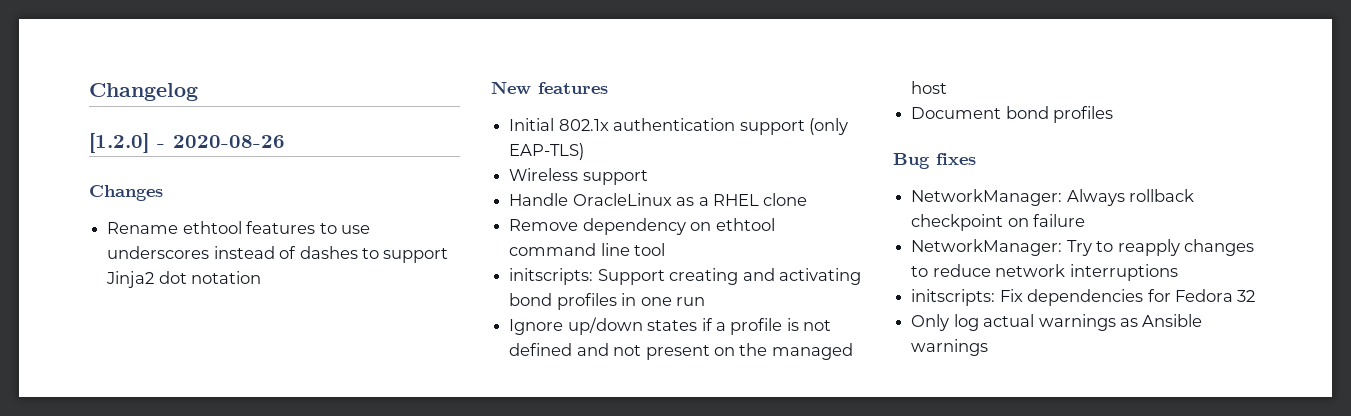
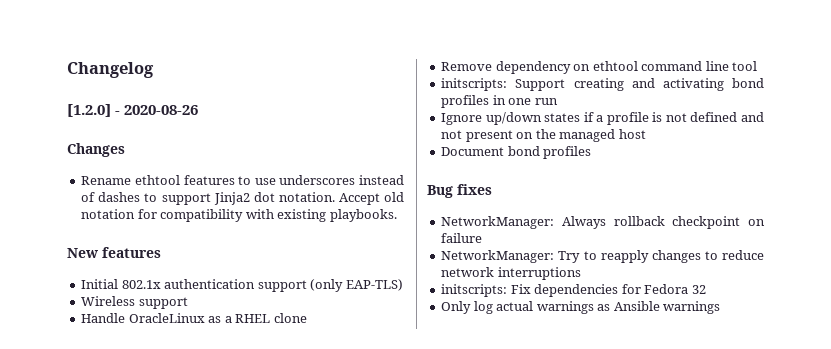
[191,271,262,284] notation -> [278,192,404,205] [81,209,397,222] notation. Accept old notation for compatibility with existing playbooks.

